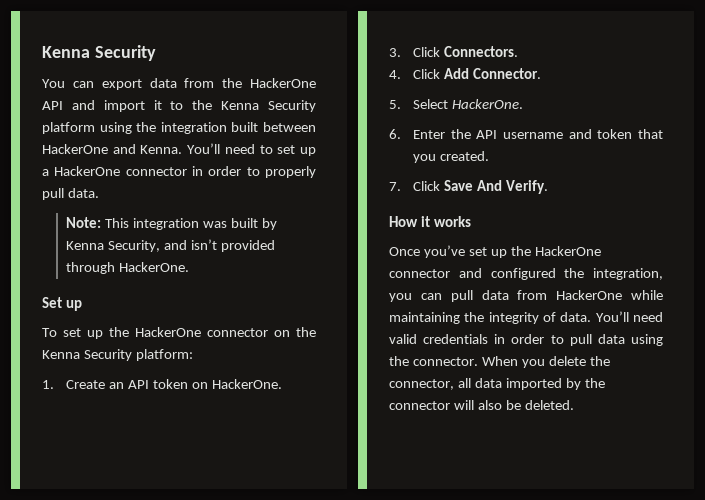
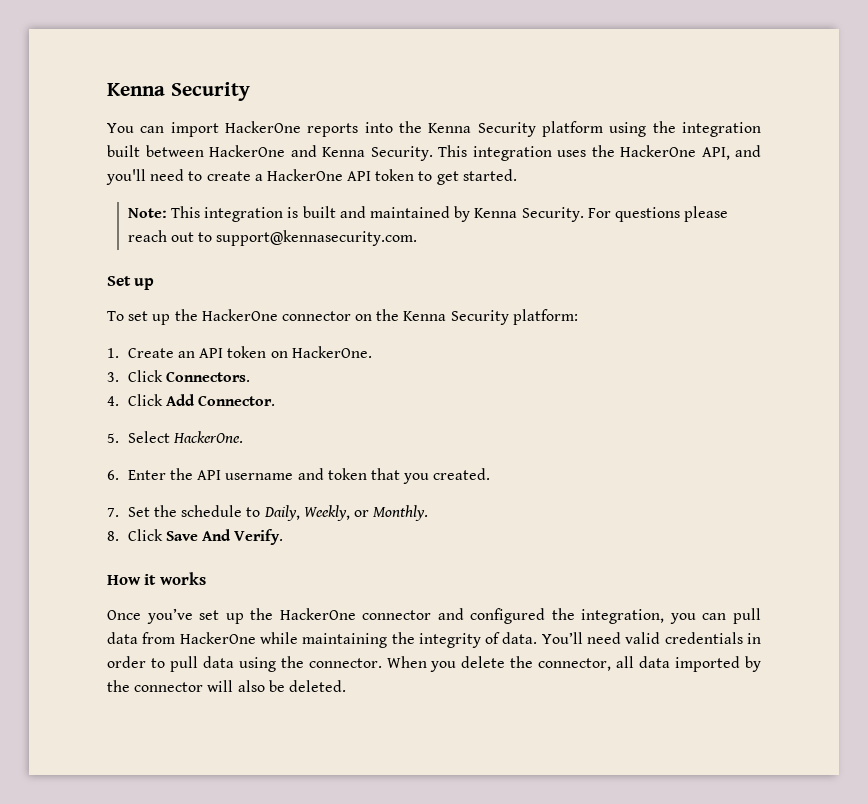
[101,78,316,90] [42,100,184,112] export data from the HackerOne API and import it to -> [170,121,393,137] import HackerOne reports into
[140,143,317,156] [42,166,316,178] [42,188,99,200] [65,217,277,230] [65,239,275,252] [65,262,189,274] Kenna. You’ll need to set up a HackerOne connector in order to properly pull data. // Note: This integration was built by Kenna Security, and isn’t provided through HackerOne. -> [322,145,761,161] [106,169,517,185] [127,206,729,222] [127,230,418,246] Kenna Security. This integration uses the HackerOne API, and you'll need to create a HackerOne API token to get started. // Note: This integration is built and maintained by Kenna Security. For questions please reach out to support@kennasecurity.com.
(401, 186) none -> [127,505,429,521] [107,531,119,541] Set the schedule to Daily, Weekly, or Monthly. // 8.

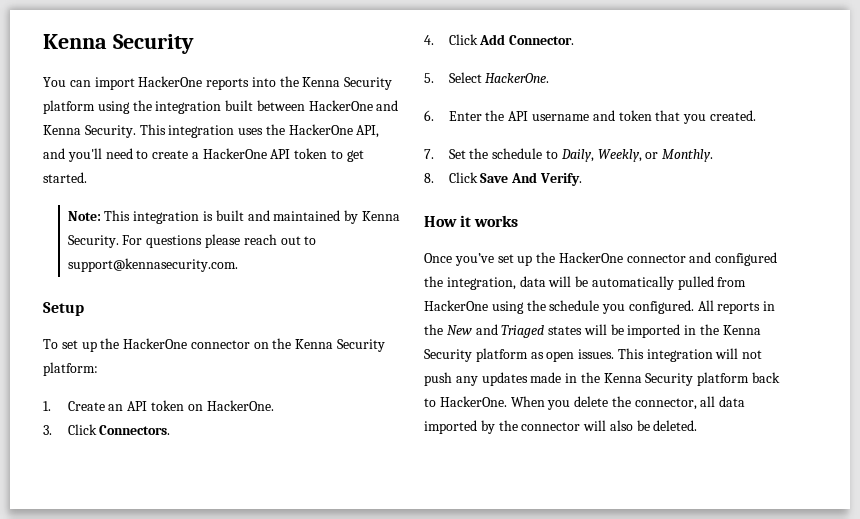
[107,276,155,290] Set up -> [43,302,84,316] Setup
[669,608,762,624] [107,632,761,648] [107,656,382,672] you can pull data from HackerOne while maintaining the integrity of data. You’ll need valid credentials in order to pull data using the connector. -> [519,276,747,290] [424,300,776,314] [424,324,761,338] [424,348,763,362] [424,372,781,386] [424,396,507,407] data will be automatically pulled from HackerOne using the schedule you configured. All reports in the New and Triaged states will be imported in the Kenna Security platform as open issues. This integration will not push any updates made in the Kenna Security platform back to HackerOne.

